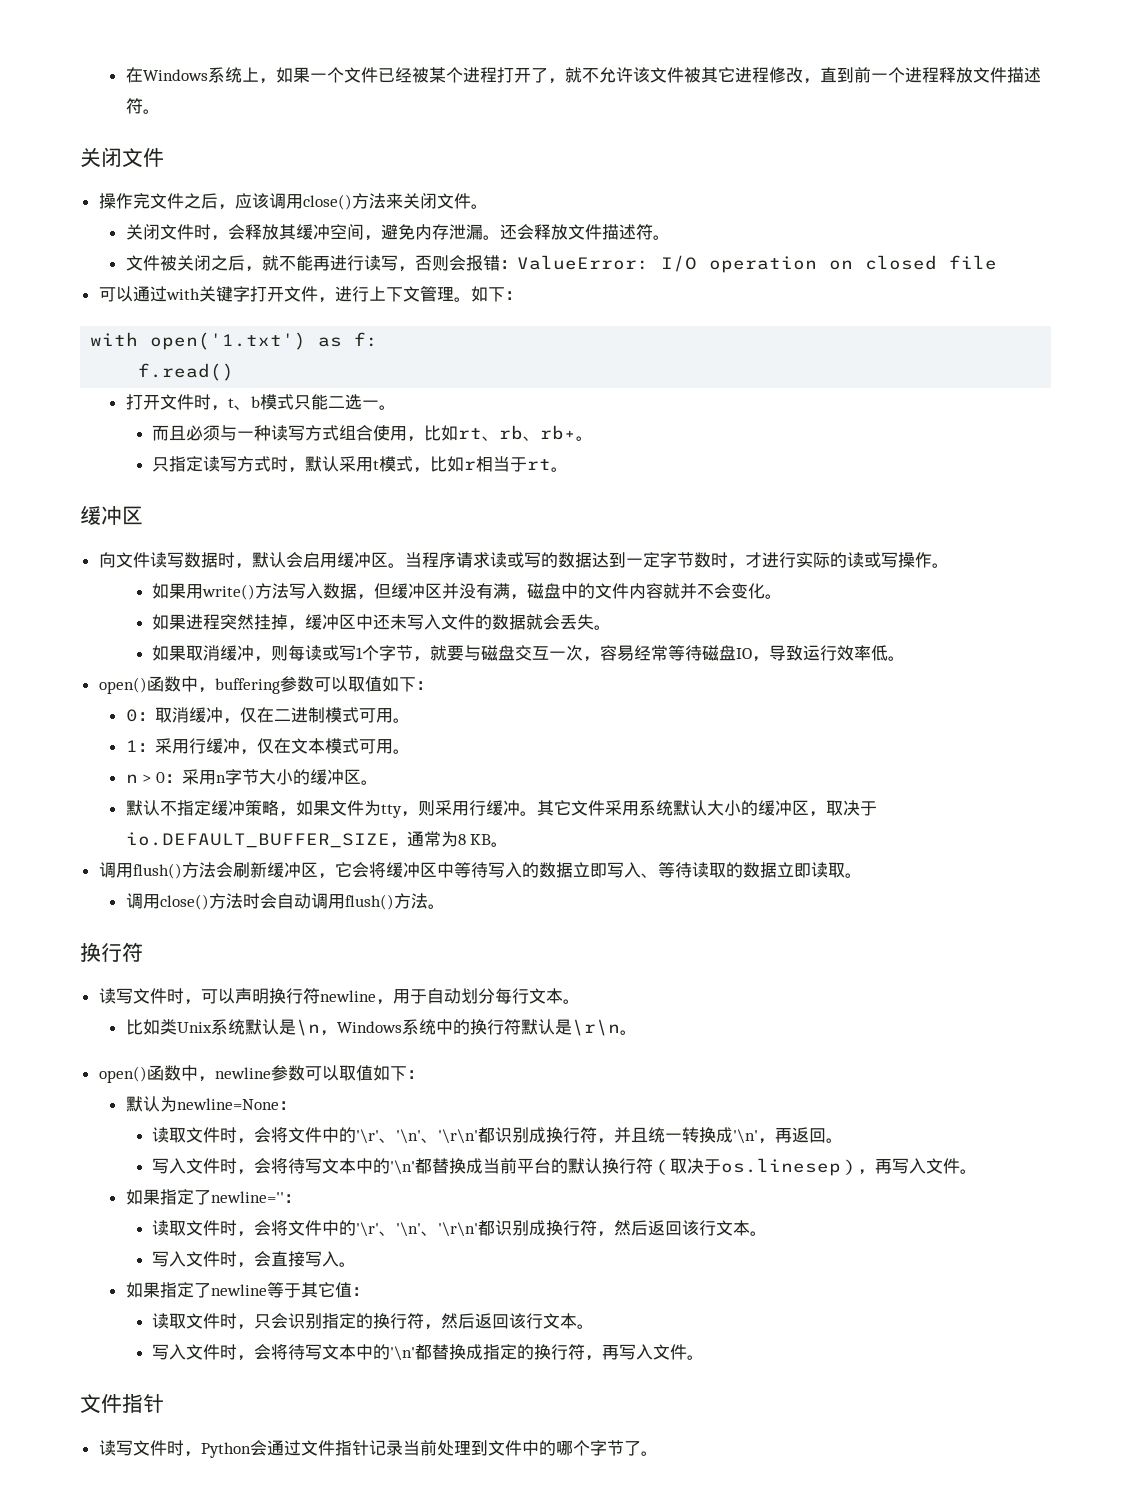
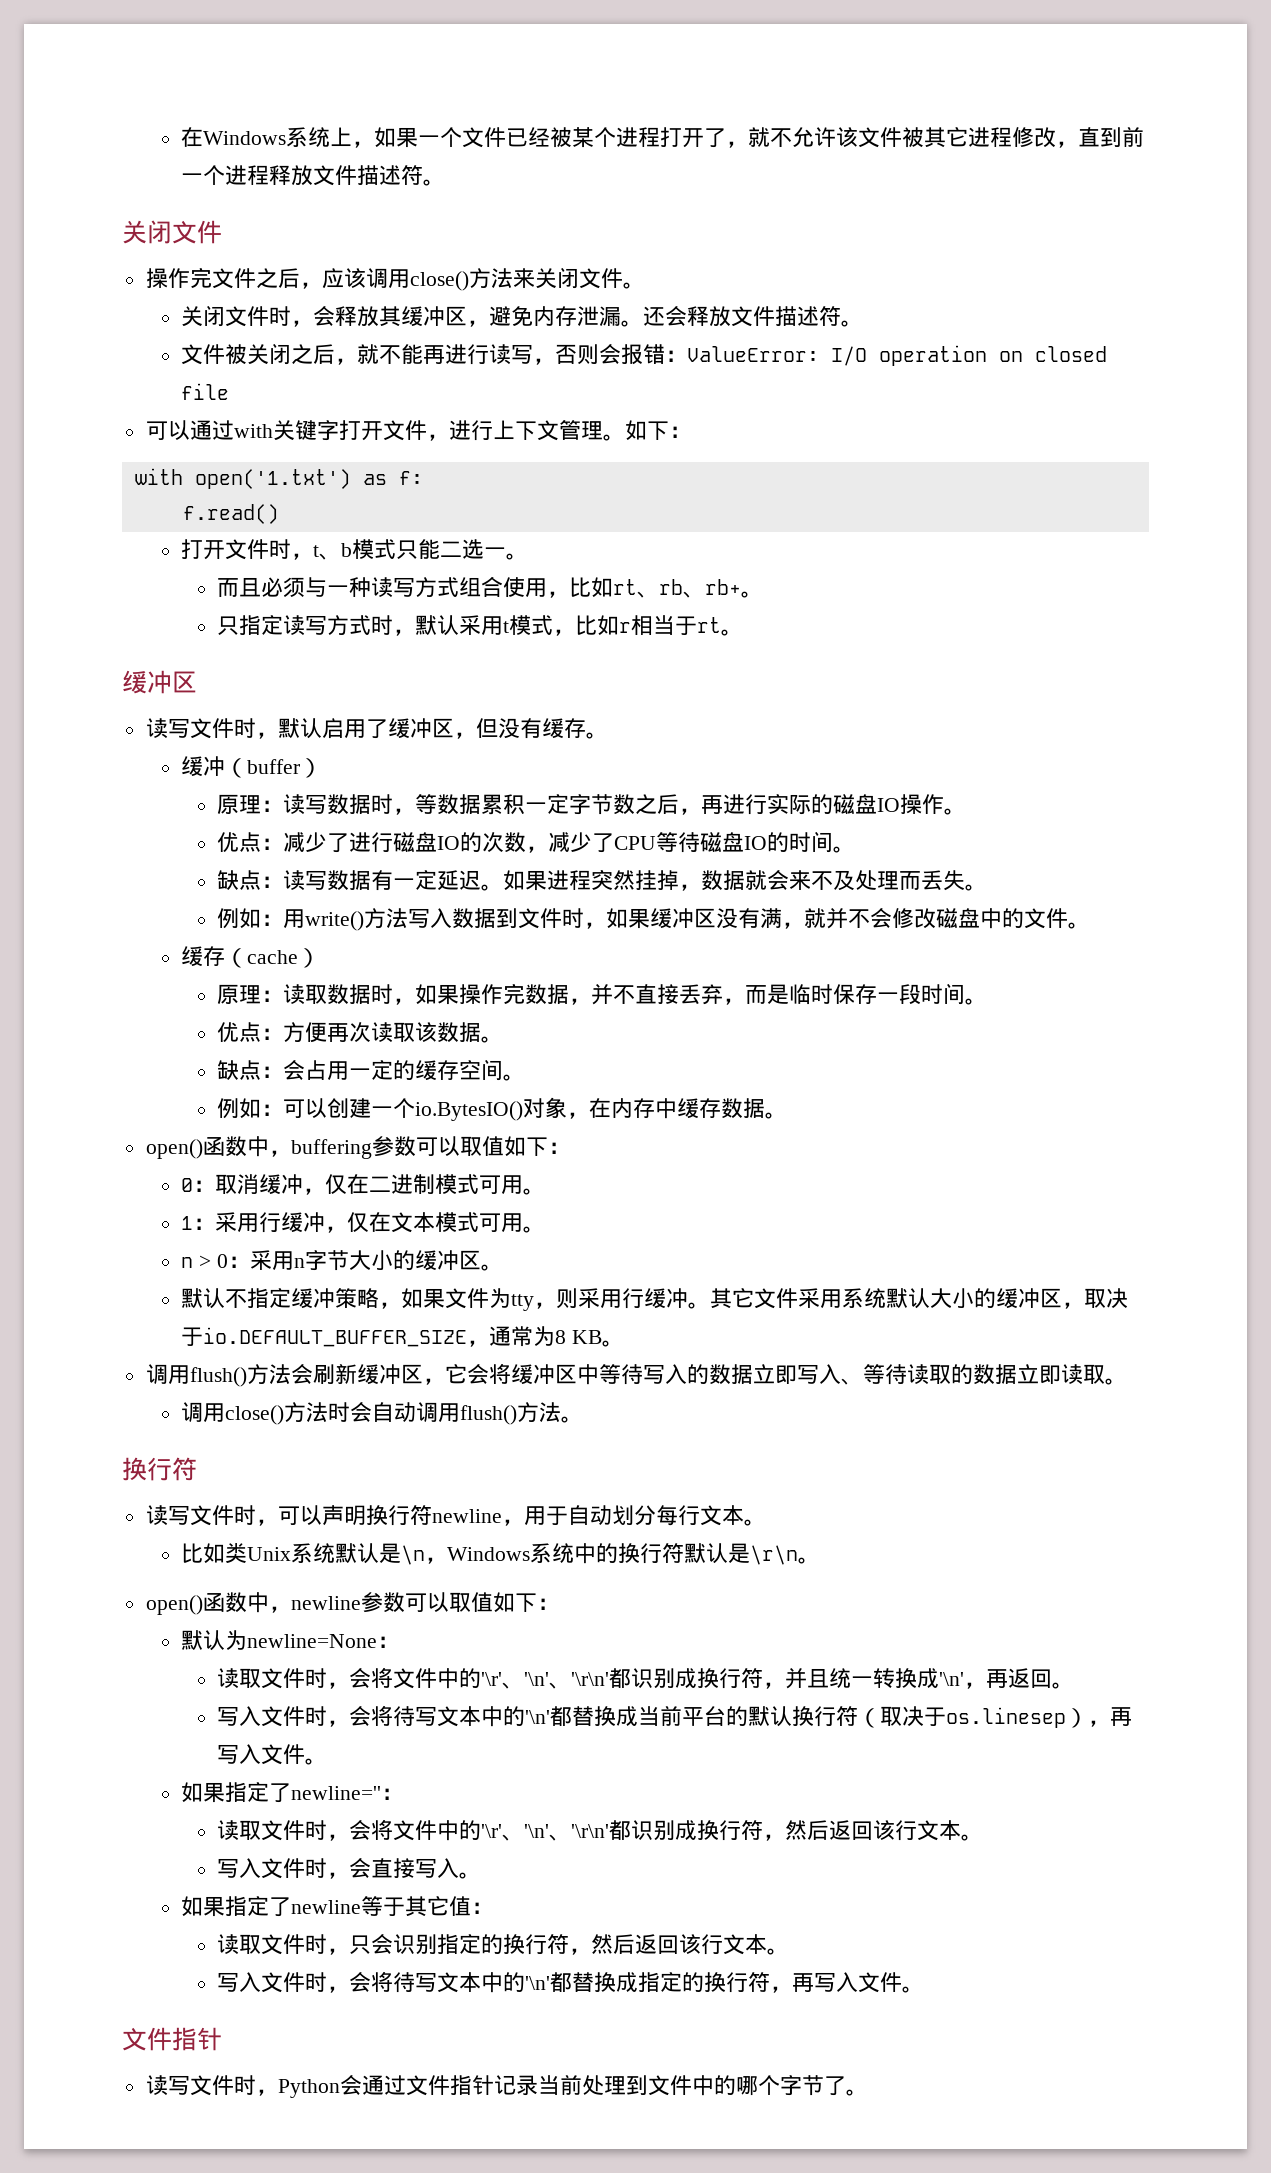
[329,224,364,240] 空间 -> [445,306,468,326] 区
[98,552,626,569] 向文件读写数据时，默认会启用缓冲区。当程序请求读或写的数据达到 -> [145,718,608,739] [181,756,323,778] [217,794,526,815] 读写文件时，默认启用了缓冲区，但没有缓存。 // 缓冲（buffer） // 原理：读写数据时，等数据累积
[710,552,762,569] 时，才 -> [635,794,724,815] 之后，再
[846,552,898,568] 读或写 -> [833,794,901,815] 磁盘IO
[152,583,783,600] 如果用write()方法写入数据，但缓冲区并没有满，磁盘中的文件内容就并不会变化。 // -> [217,831,856,853] [217,870,504,891] 优点：减少了进行磁盘IO的次数，减少了CPU等待磁盘IO的时间。 // 缺点：读写数据有一定延迟。
[305,614,612,630] [152,645,889,662] 缓冲区中还未写入文件的数据就会丢失。 // 如果取消缓冲，则每读或写1个字节，就要与磁盘交互一次，容易经常等待磁盘IO，导致运行效率低 -> [701,870,988,891] [217,908,1091,931] [181,946,321,968] [217,983,988,1005] [217,1022,504,1043] [217,1059,526,1081] [217,1097,766,1121] 数据就会来不及处理而丢失。 // 例如：用write()方法写入数据到文件时，如果缓冲区没有满，就并不会修改磁盘中的文件。 // 缓存（cache） // 原理：读取数据时，如果操作完数据，并不直接丢弃，而是临时保存一段时间。 // 优点：方便再次读取该数据。 // 缺点：会占用一定的缓存空间。 // 例如：可以创建一个io.BytesIO()对象，在内存中缓存数据

